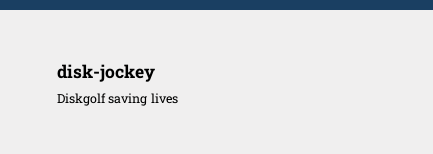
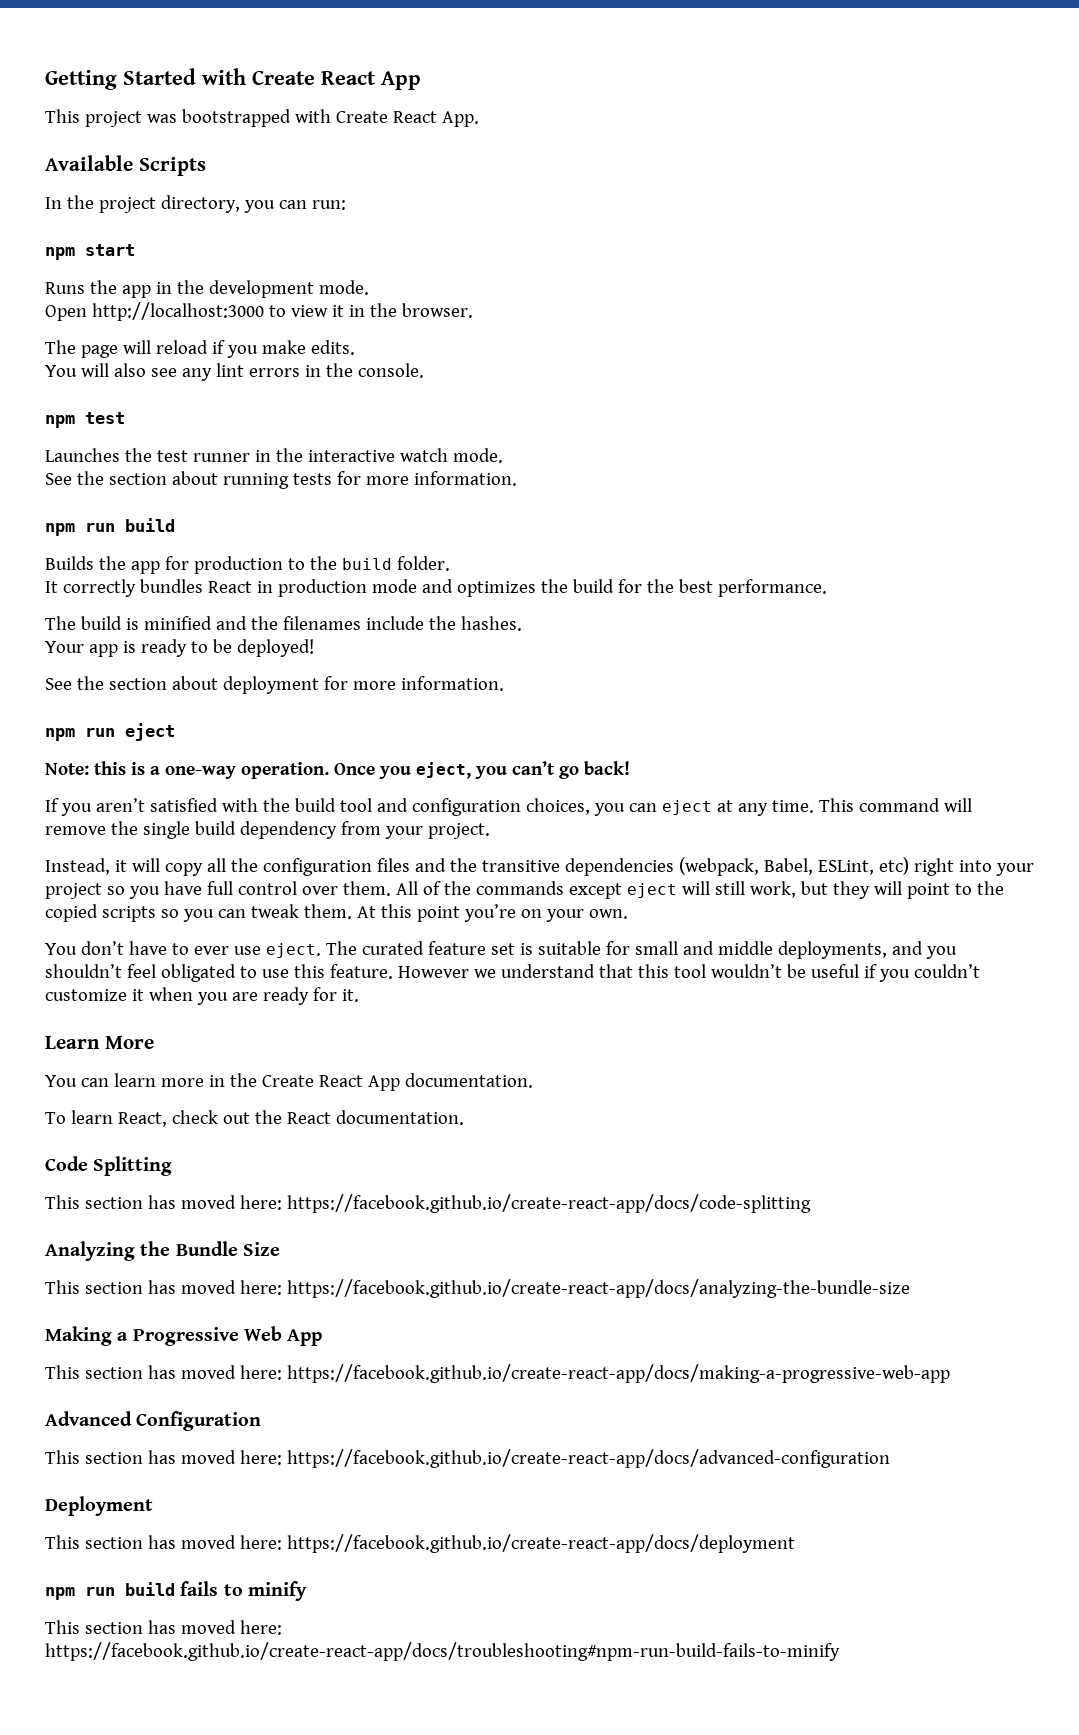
[57,64,155,82] [57,93,178,106] disk-jockey // Diskgolf saving lives -> [45,68,421,90] [45,109,479,127] [45,155,206,176] [45,195,346,213] [45,244,135,260] [45,280,369,298] [45,302,473,321] [45,340,355,358] [45,363,424,381] [45,412,125,428] [45,448,503,463] [45,471,517,489] [45,518,175,536] [45,556,450,574] [45,579,827,597] [45,616,522,631] [45,639,314,657] [45,676,504,694] [45,723,175,741] [45,761,630,779] [45,798,972,816] [45,821,490,839] [45,857,1034,876] [45,881,1004,899] [45,904,628,922] [45,941,957,959] [45,964,980,982] [45,987,359,1005] [45,1036,154,1049] [45,1073,533,1091] [45,1110,464,1127] [45,1156,173,1176] [45,1194,811,1213] [45,1241,280,1261] [45,1279,910,1298] [45,1326,323,1346] [45,1364,950,1383] [45,1411,262,1431] [45,1449,890,1468] [45,1496,153,1516] [45,1534,795,1553] [45,1581,307,1601] [45,1620,282,1635] [45,1642,840,1661] Getting Started with Create React App // This project was bootstrapped with Create React App. // Available Scripts // In the project directory, you can run: // npm start // Runs the app in the development mode. // Open http://localhost:3000 to view it in the browser. // The page will reload if you make edits. // You will also see any lint errors in the console. // npm test // Launches the test runner in the interactive watch mode. // See the section about running tests for more information. // npm run build // Builds the app for production to the build folder. // It correctly bundles React in production mode and optimizes the build for the best performance. // The build is minified and the filenames include the hashes. // Your app is ready to be deployed! // See the section about deployment for more information. // npm run eject // Note: this is a one-way operation. Once you eject, you can’t go back! // If you aren’t satisfied with the build tool and configuration choices, you can eject at any time. This command will remove the single build dependency from your project. // Instead, it will copy all the configuration files and the transitive dependencies (webpack, Babel, ESLint, etc) right into your project so you have full control over them. All of the commands except eject will still work, but they will point to the copied scripts so you can tweak them. At this point you’re on your own. // You don’t have to ever use eject. The curated feature set is suitable for small and middle deployments, and you shouldn’t feel obligated to use this feature. However we understand that this tool wouldn’t be useful if you couldn’t customize it when you are ready for it. // Learn More // You can learn more in the Create React App documentation. // To learn React, check out the React documentation. // Code Splitting // This section has moved here: https://facebook.github.io/create-react-app/docs/code-splitting // Analyzing the Bundle Size // This section has moved here: https://facebook.github.io/create-react-app/docs/analyzing-the-bundle-size // Making a Progressive Web App // This section has moved here: https://facebook.github.io/create-react-app/docs/making-a-progressive-web-app // Advanced Configuration // This section has moved here: https://facebook.github.io/create-react-app/docs/advanced-configuration // Deployment // This section has moved here: https://facebook.github.io/create-react-app/docs/deployment // npm run build fails to minify // This section has moved here: https://facebook.github.io/create-react-app/docs/troubleshooting#npm-run-build-fails-to-minify

